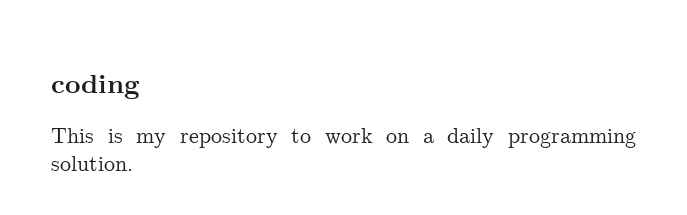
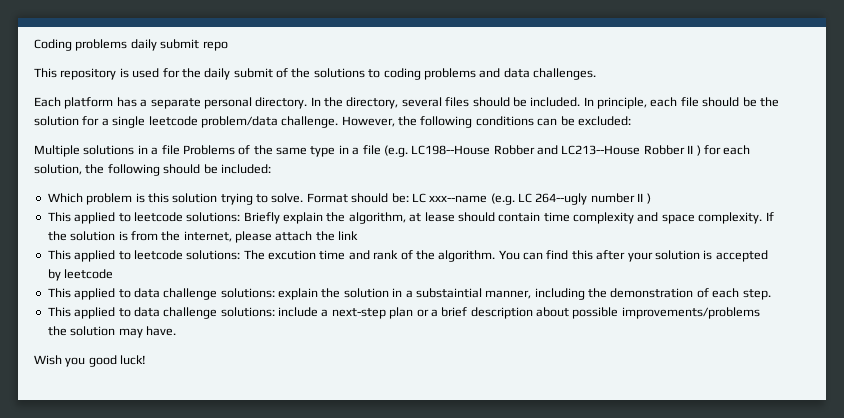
[51,75,140,99] [51,128,636,148] [51,156,133,171] coding // This is my repository to work on a daily programming solution. -> [34,39,228,51] [34,68,596,80] [34,97,779,109] [34,116,631,128] [34,145,751,157] [34,164,271,176] [47,193,651,205] [47,212,774,224] [47,231,359,243] [47,250,768,262] [47,269,114,281] [47,288,771,300] [47,307,760,319] [47,326,176,338] [34,355,147,367] Coding problems daily submit repo // This repository is used for the daily submit of the solutions to coding problems and data challenges. // Each platform has a separate personal directory. In the directory, several files should be included. In principle, each file should be the solution for a single leetcode problem/data challenge. However, the following conditions can be excluded: // Multiple solutions in a file Problems of the same type in a file (e.g. LC198--House Robber and LC213--House Robber II ) for each solution, the following should be included: // Which problem is this solution trying to solve. Format should be: LC xxx--name (e.g. LC 264--ugly number II ) // This applied to leetcode solutions: Briefly explain the algorithm, at lease should contain time complexity and space complexity. If the solution is from the internet, please attach the link // This applied to leetcode solutions: The excution time and rank of the algorithm. You can find this after your solution is accepted by leetcode // This applied to data challenge solutions: explain the solution in a substaintial manner, including the demonstration of each step. // This applied to data challenge solutions: include a next-step plan or a brief description about possible improvements/problems the solution may have. // Wish you good luck!

